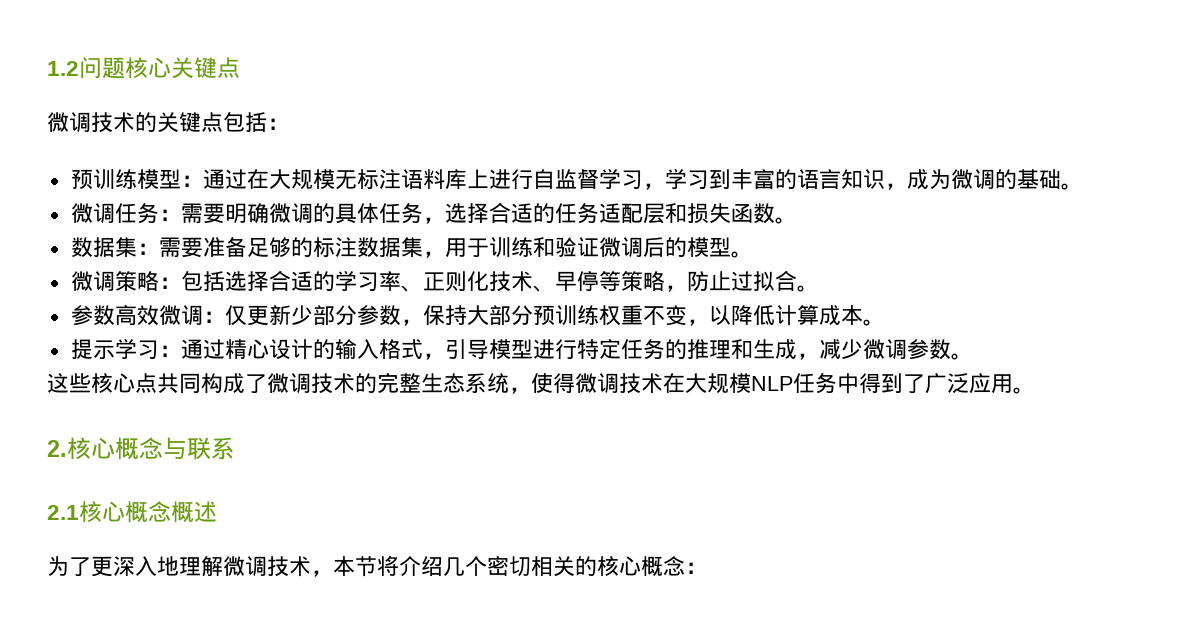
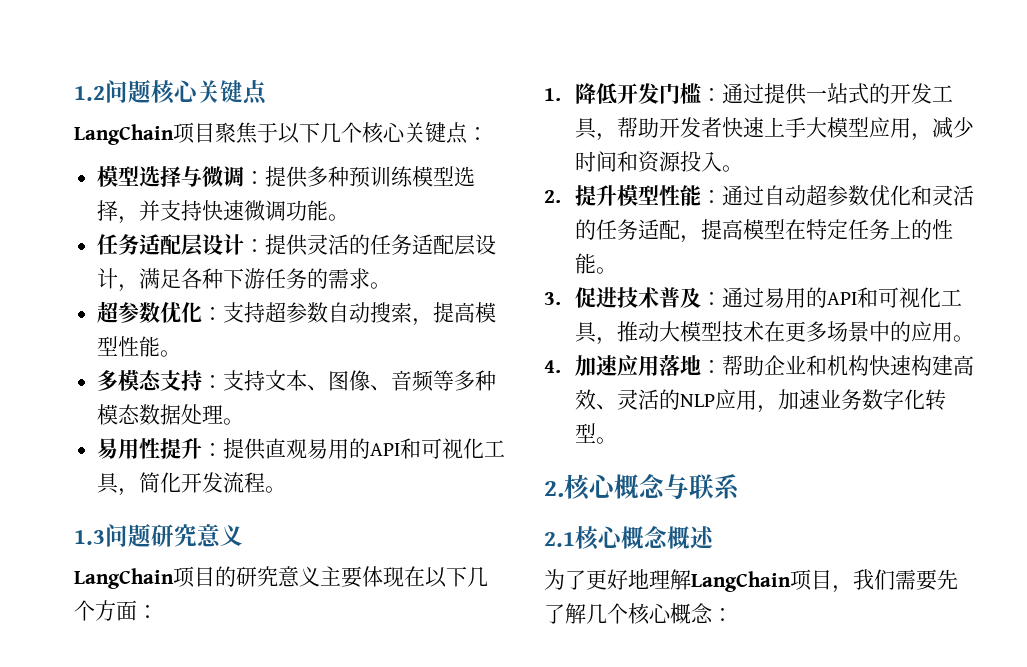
[47,112,289,133] [70,169,1083,190] [70,202,797,224] [70,237,753,258] [70,270,819,292] [70,305,885,326] [70,339,973,360] [47,372,1013,394] 微调技术的关键点包括： // 预训练模型：通过在大规模无标注语料库上进行自监督学习，学习到丰富的语言知识，成为微调的基础。 // 微调任务：需要明确微调的具体任务，选择合适的任务适配层和损失函数。 // 数据集：需要准备足够的标注数据集，用于训练和验证微调后的模型。 // 微调策略：包括选择合适的学习率、正则化技术、早停等策略，防止过拟合。 // 参数高效微调：仅更新少部分参数，保持大部分预训练权重不变，以降低计算成本。 // 提示学习：通过精心设计的输入格式，引导模型进行特定任务的推理和生成，减少微调参数。 // 这些核心点共同构成了微调技术的完整生态系统，使得微调技术在大规模NLP任务中得到了广泛应用 -> [74,122,488,145] [97,166,476,188] [97,200,350,224] [97,234,497,256] [97,268,392,292] [97,301,497,326] [97,336,182,357] [97,370,497,392] [97,404,245,425] [97,438,506,460] [97,472,287,496] [74,523,243,547] [74,566,488,589] [74,600,158,621] [544,83,954,105] [575,117,975,141] [575,151,744,173] [544,185,975,206] [575,219,954,243] [575,253,618,274] [544,287,963,308] [575,321,975,345] [544,354,975,376] [575,389,947,413] [575,423,597,443] LangChain项目聚焦于以下几个核心关键点： // 模型选择与微调：提供多种预训练模型选择，并支持快速微调功能。 // 任务适配层设计：提供灵活的任务适配层设计，满足各种下游任务的需求。 // 超参数优化：支持超参数自动搜索，提高模型性能。 // 多模态支持：支持文本、图像、音频等多种模态数据处理。 // 易用性提升：提供直观易用的API和可视化工具，简化开发流程。 // 1.3问题研究意义 // LangChain项目的研究意义主要体现在以下几个方面： // 1.降低开发门槛：通过提供一站式的开发工具，帮助开发者快速上手大模型应用，减少时间和资源投入。 // 2.提升模型性能：通过自动超参数优化和灵活的任务适配，提高模型在特定任务上的性能。 // 3.促进技术普及：通过易用的API和可视化工具，推动大模型技术在更多场景中的应用。 // 4.加速应用落地：帮助企业和机构快速构建高效、灵活的NLP应用，加速业务数字化转型
[113,555,597,577] 深入地理解微调技术，本节将介绍几个密切相关的 -> [607,569,958,593] [544,603,628,624] 好地理解LangChain项目，我们需要先了解几个

